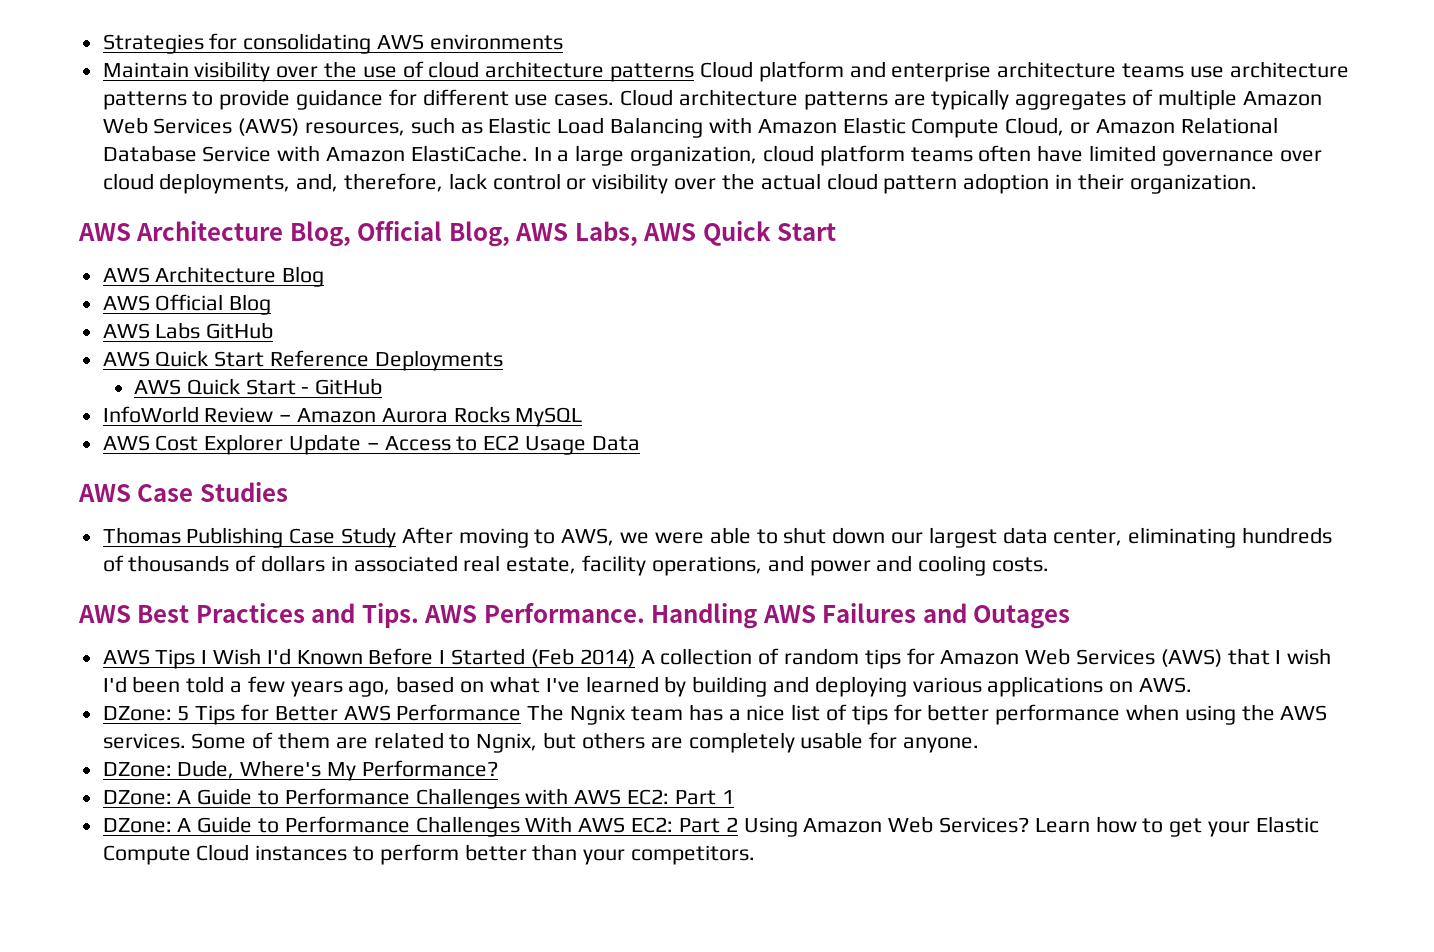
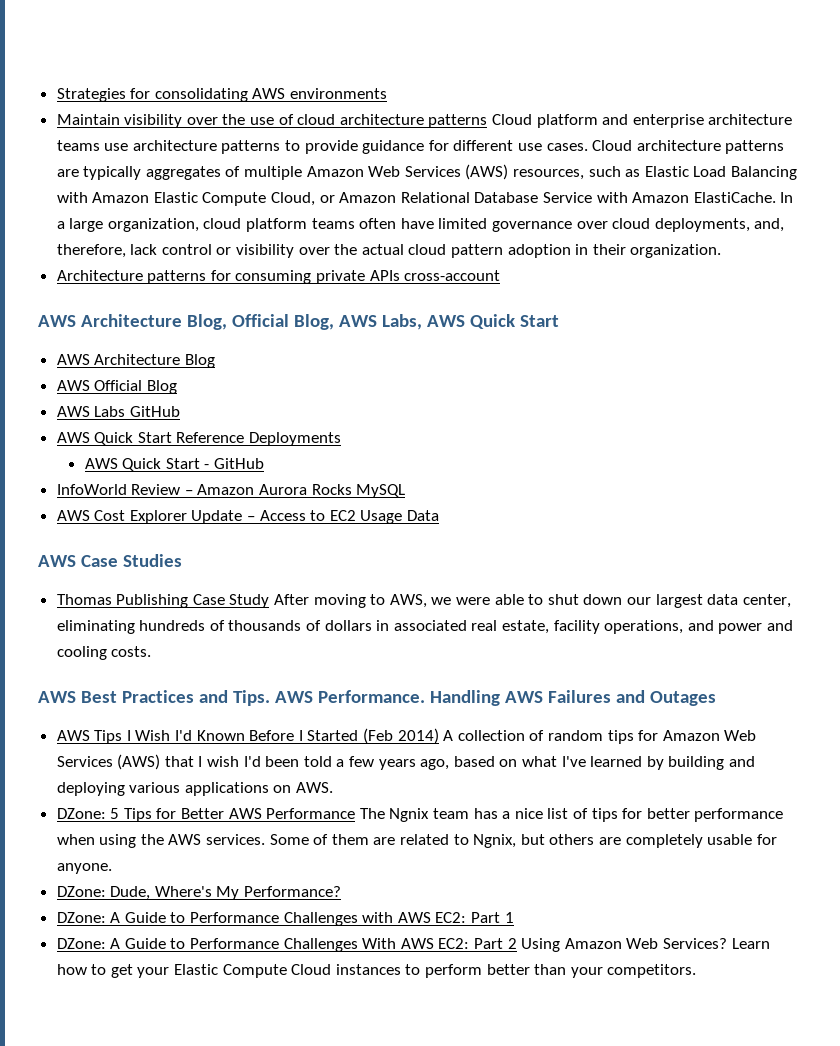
(1257, 184) none -> [56,270,501,284] // Architecture patterns for consuming private APIs cross-account

